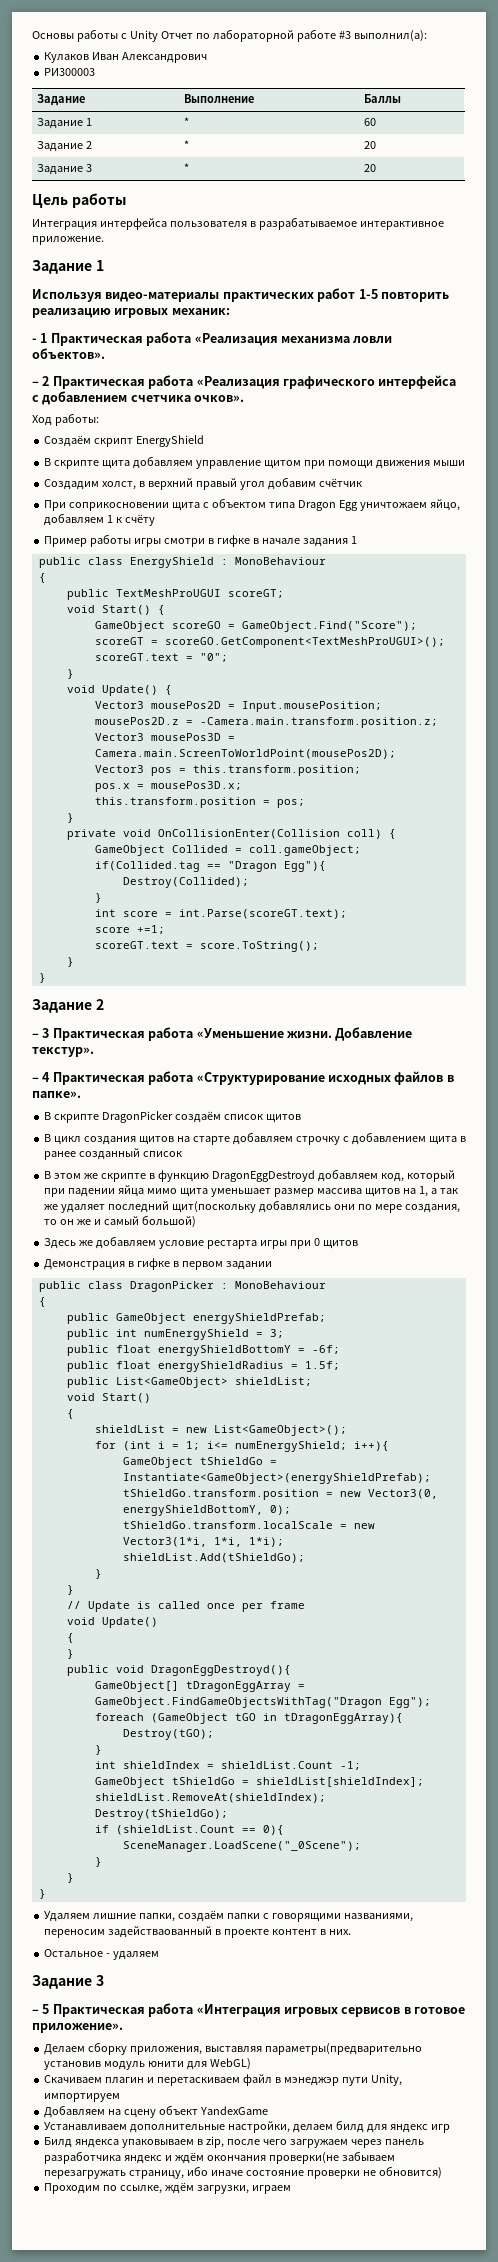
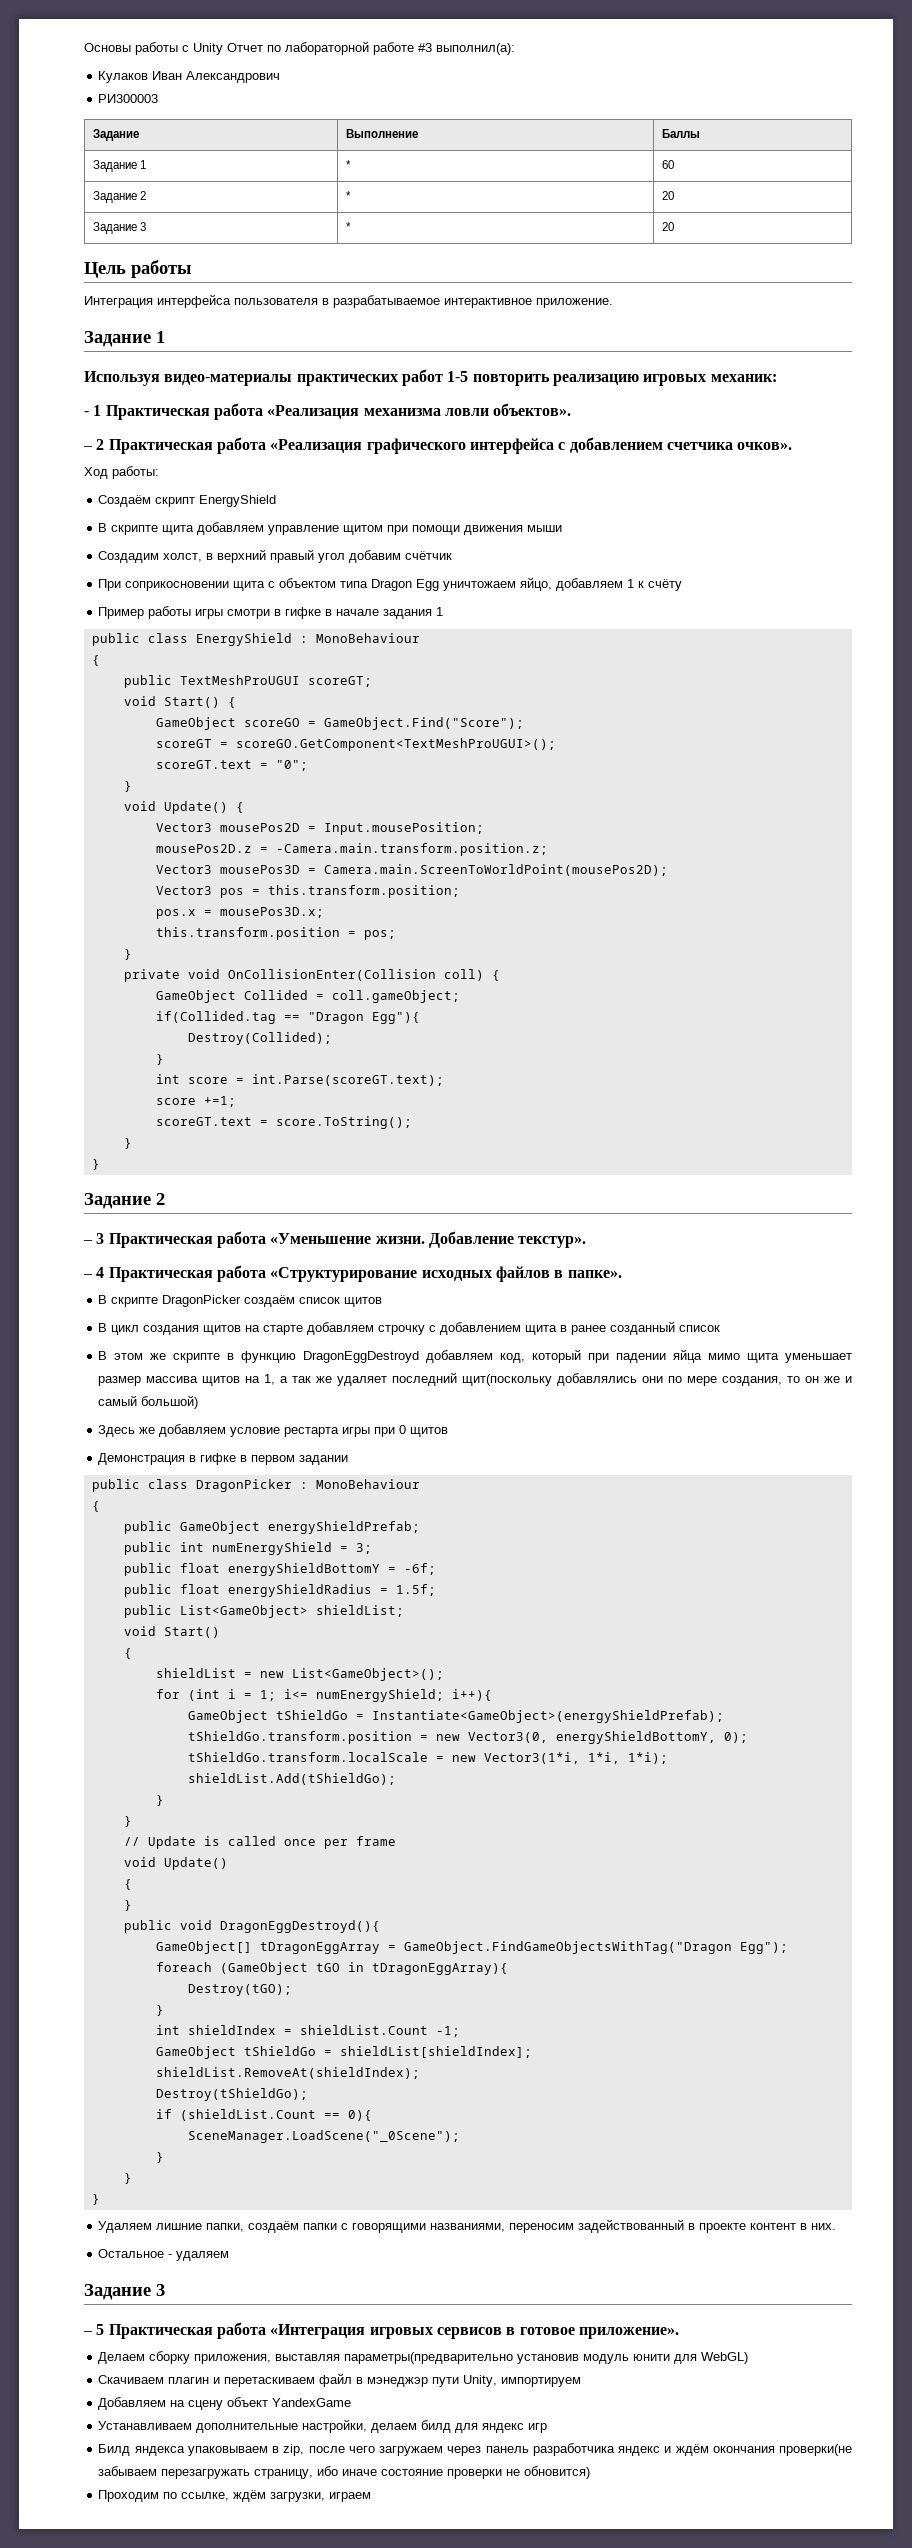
[108,1926,213,1938] задействаованный -> [578,2219,685,2233] задействованный

